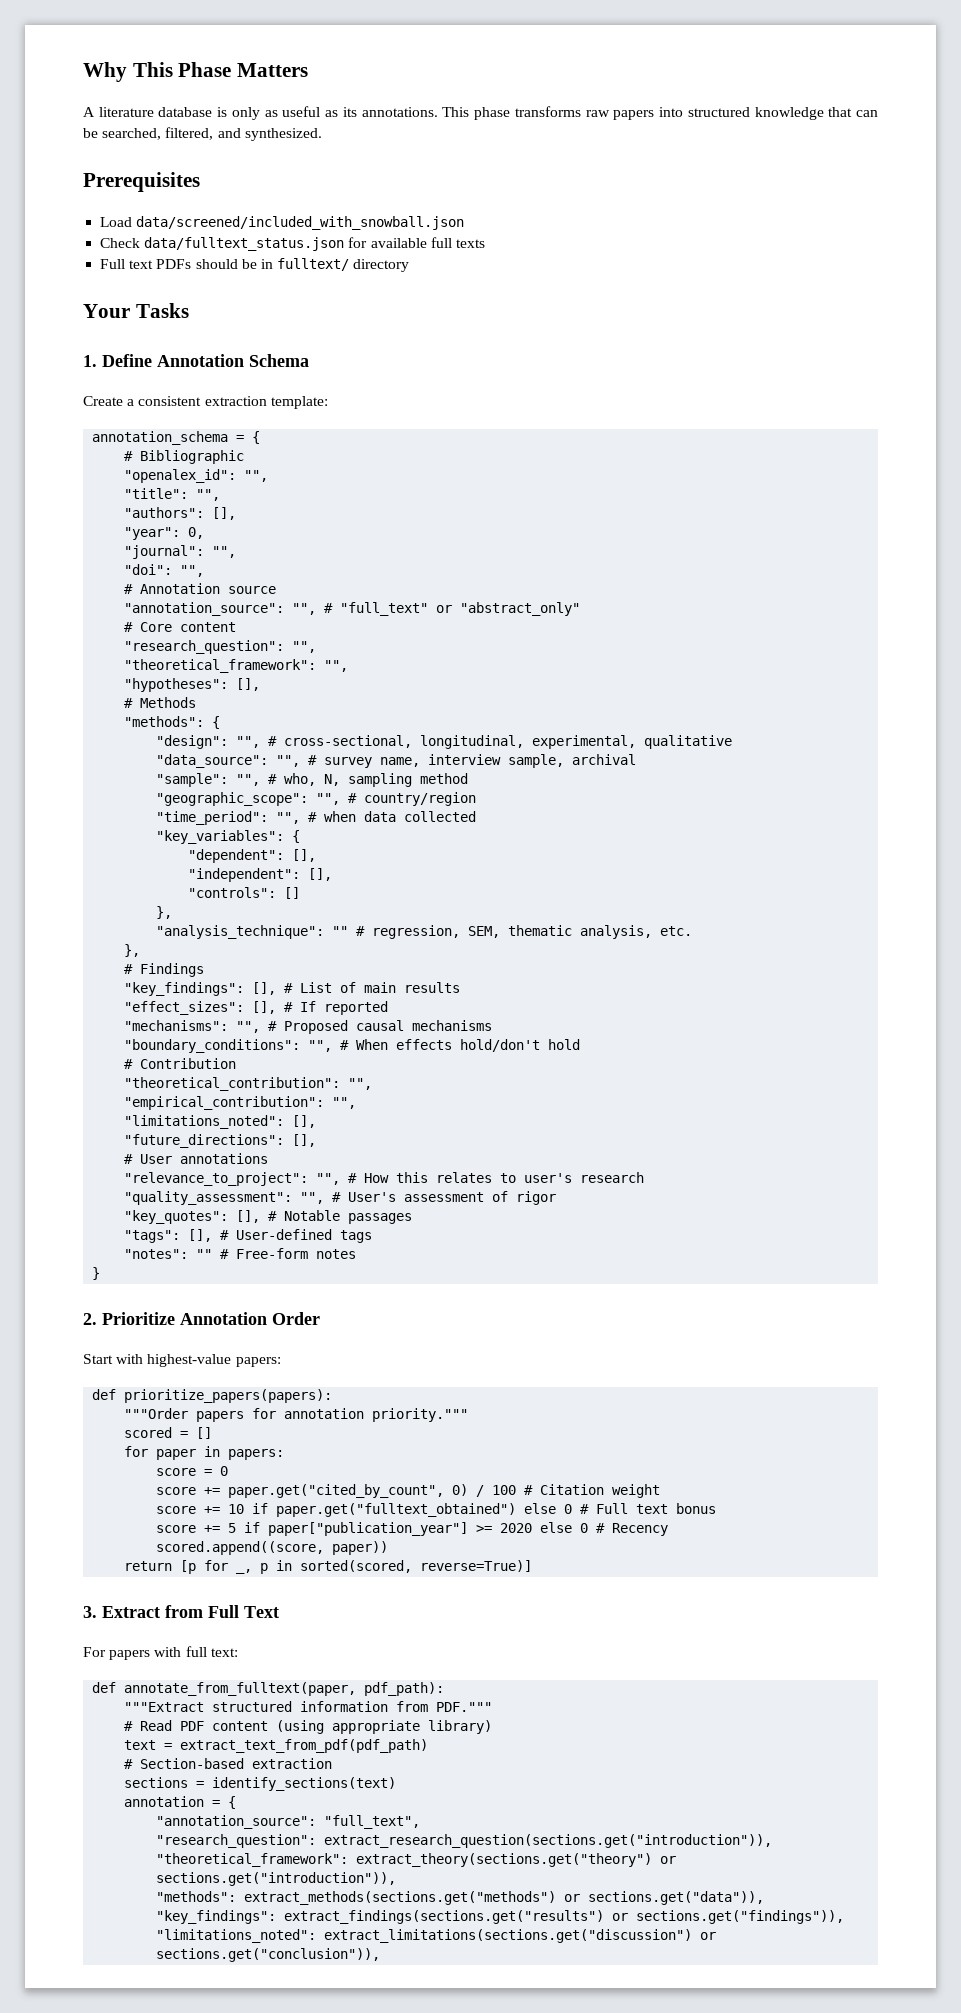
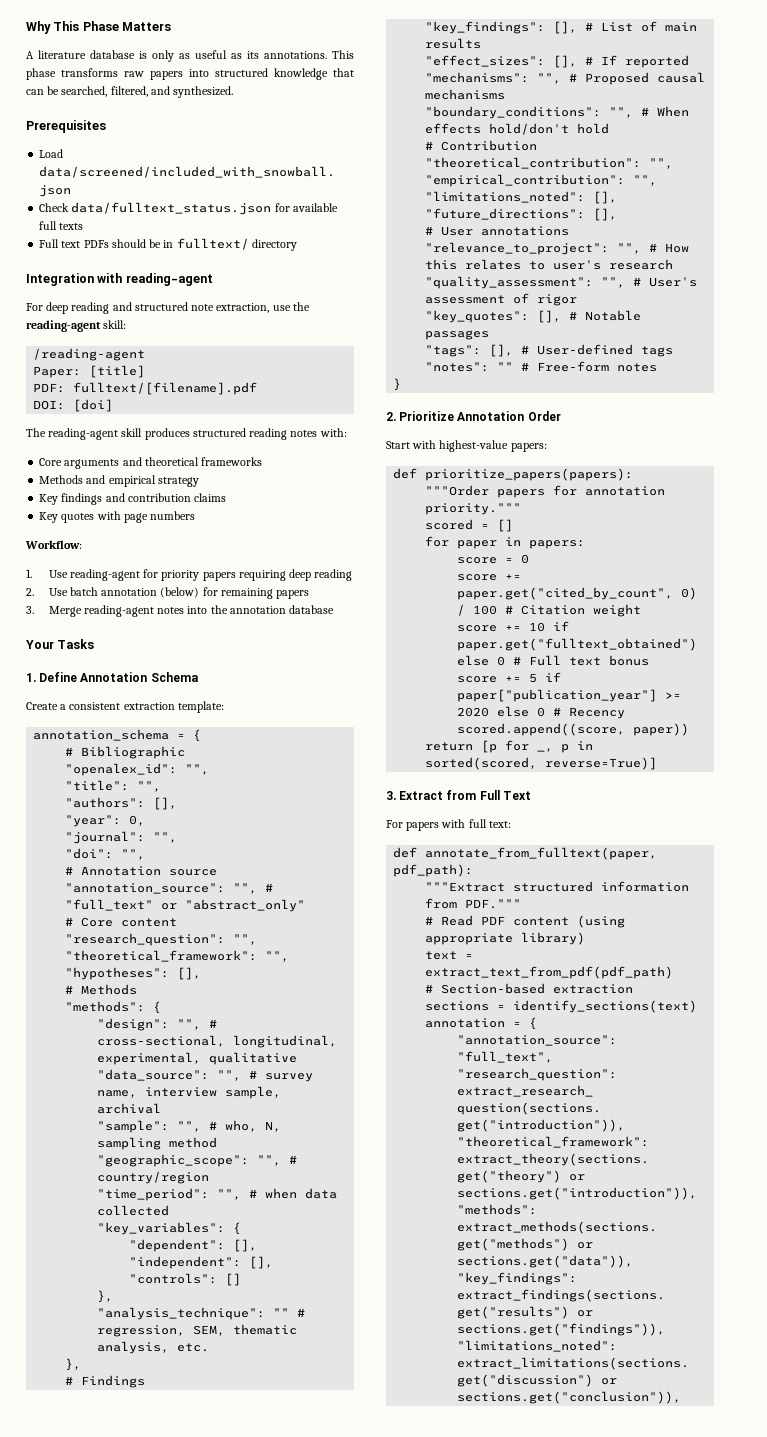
(410, 265) none -> [26,273,213,286] [26,302,310,314] [26,320,127,332] [33,348,146,361] [33,365,146,378] [33,382,258,395] [33,399,114,412] [26,428,347,440] [39,457,263,469] [39,475,199,487] [39,493,227,505] [39,511,196,523] [25,540,82,549] [26,569,353,581] [26,587,310,599] [26,605,335,617] // Integration with reading-agent // For deep reading and structured note extraction, use the reading-agent skill: // /reading-agent // Paper: [title] // PDF: fulltext/[filename].pdf // DOI: [doi] // The reading-agent skill produces structured reading notes with: // Core arguments and theoretical frameworks // Methods and empirical strategy // Key findings and contribution claims // Key quotes with page numbers // Workflow: // 1. Use reading-agent for priority papers requiring deep reading // 2. Use batch annotation (below) for remaining papers // 3. Merge reading-agent notes into the annotation database

